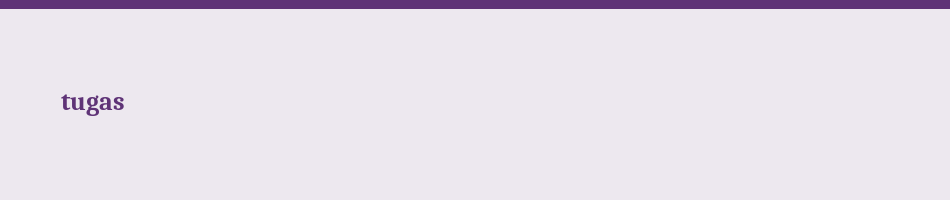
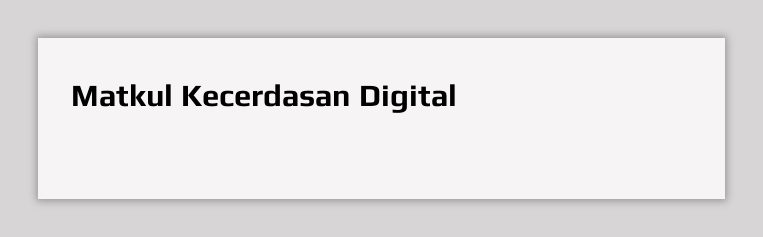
[61,94,125,116] tugas -> [71,84,457,113] Matkul Kecerdasan Digital

